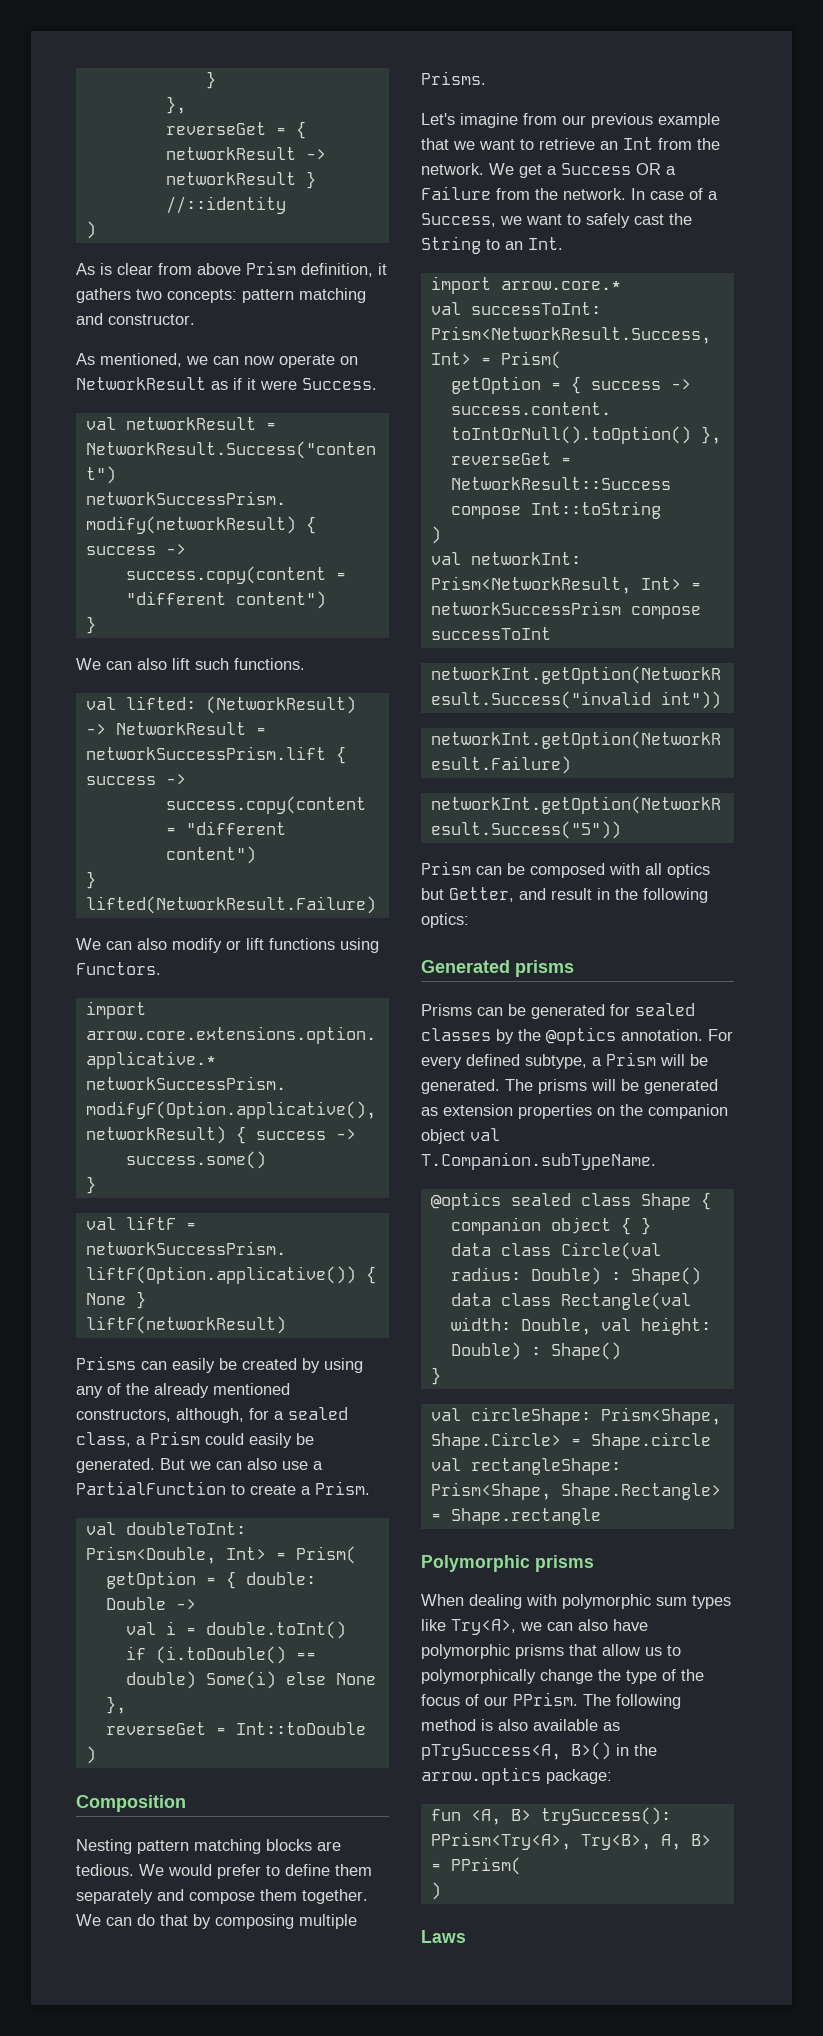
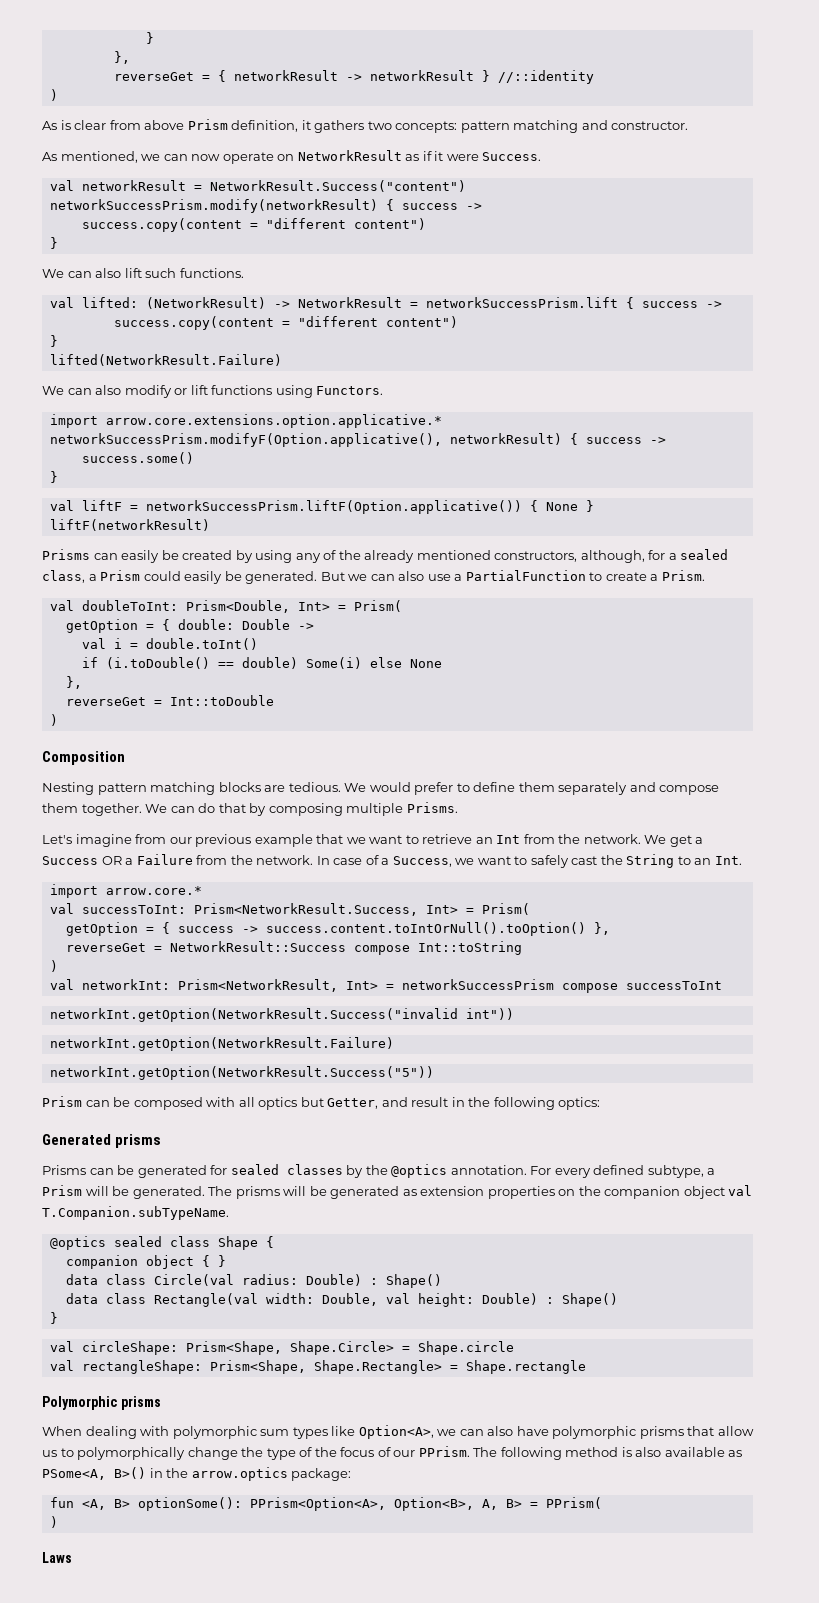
[451,1619,516,1635] Try<A>, -> [358,1425,434,1439] Option<A>,
[421,1744,561,1760] pTrySuccess<A, -> [42,1469,106,1480] PSome<A,
[540,1807,671,1825] [430,1832,651,1850] trySuccess(): PPrism<Try<A>, Try<B>, -> [137,1497,474,1511] optionSome(): PPrism<Option<A>, Option<B>,

